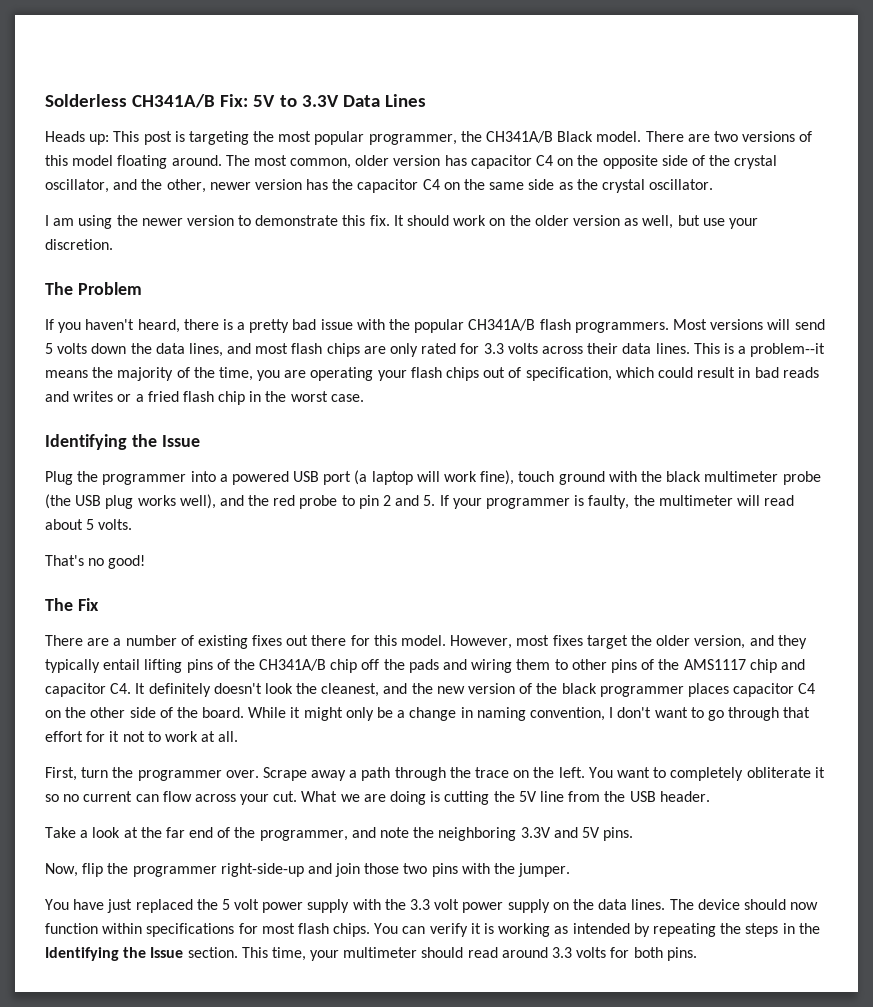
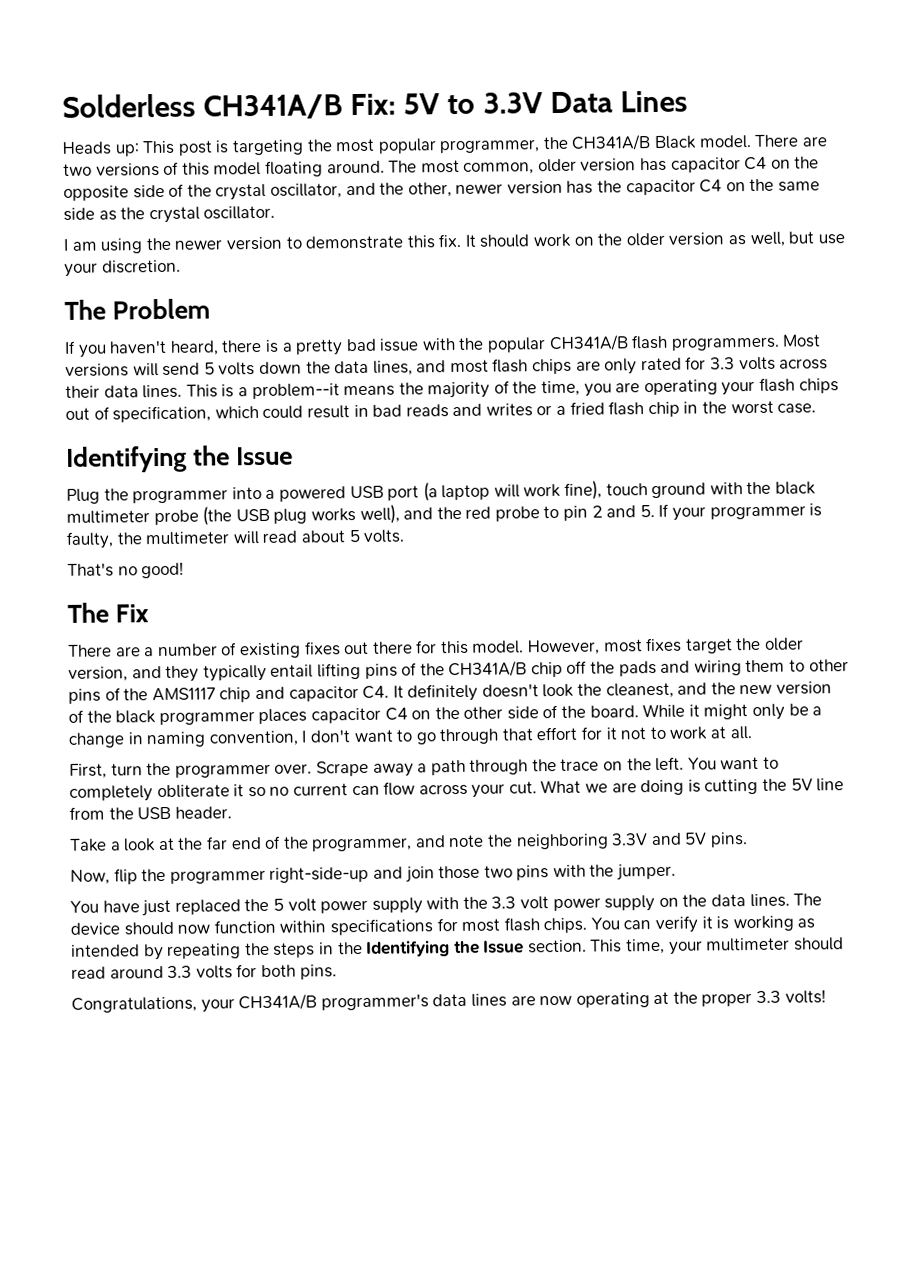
(697, 954) none -> [71,989,826,1013] // Congratulations, your CH341A/B programmer's data lines are now operating at the proper 3.3 volts!

